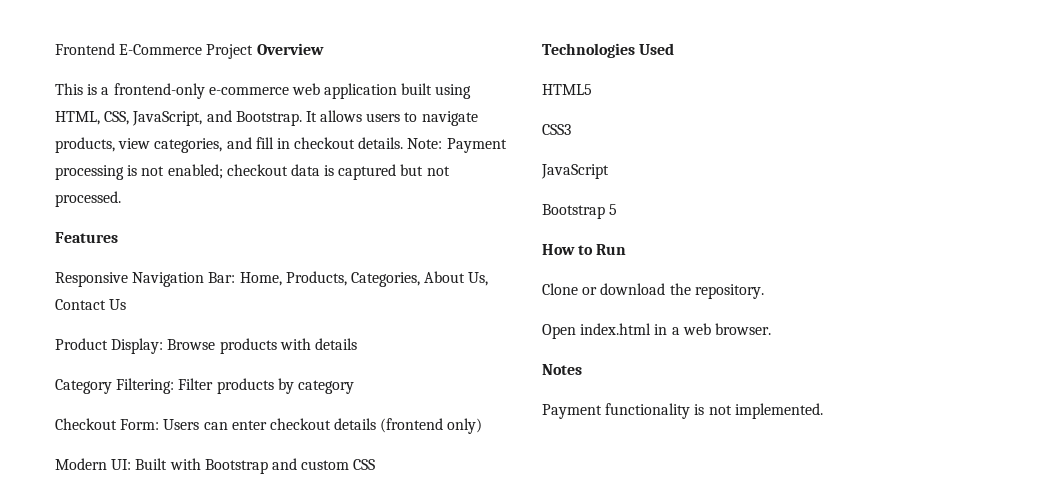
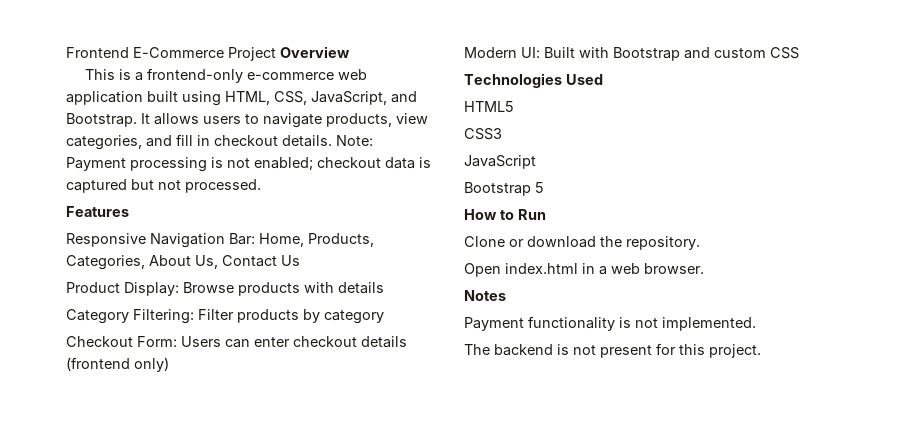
(823, 411) none -> [464,343,761,358] // The backend is not present for this project.

